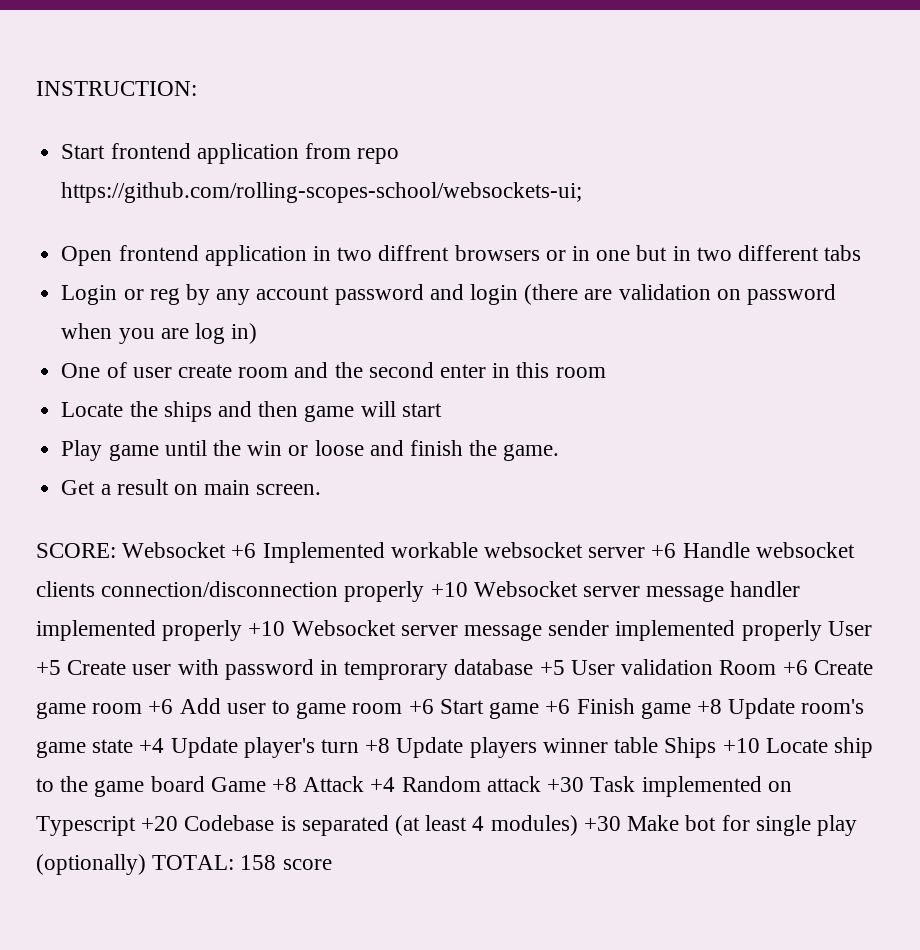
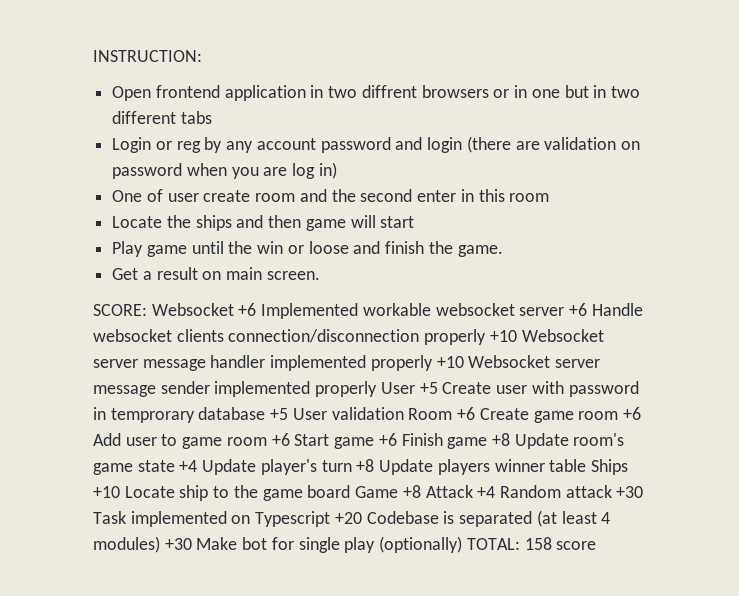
[61,143,400,164] [61,182,583,203] // Start frontend application from repo https://github.com/rolling-scopes-school/websockets-ui; -> (202, 56) none

